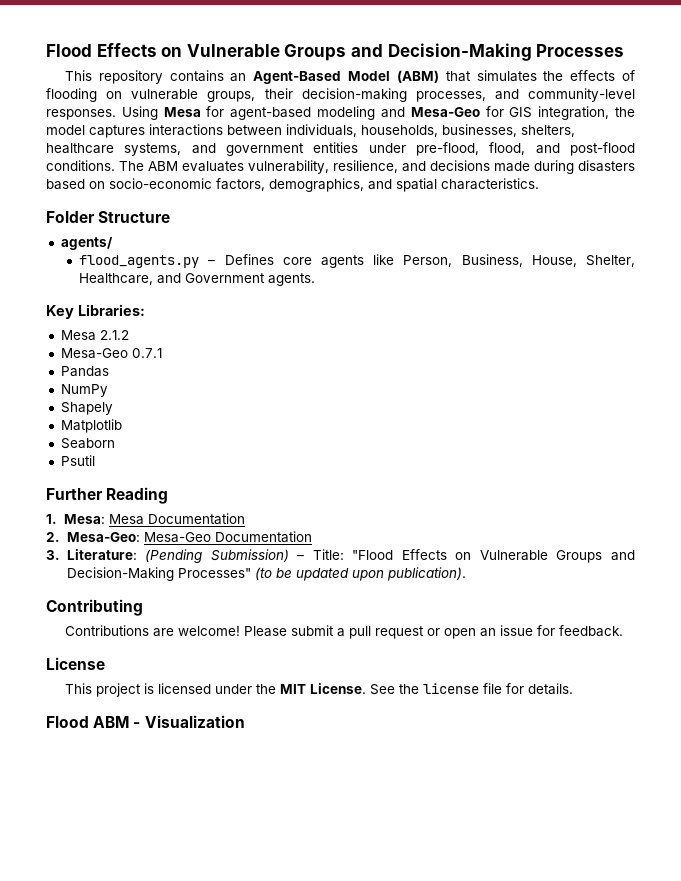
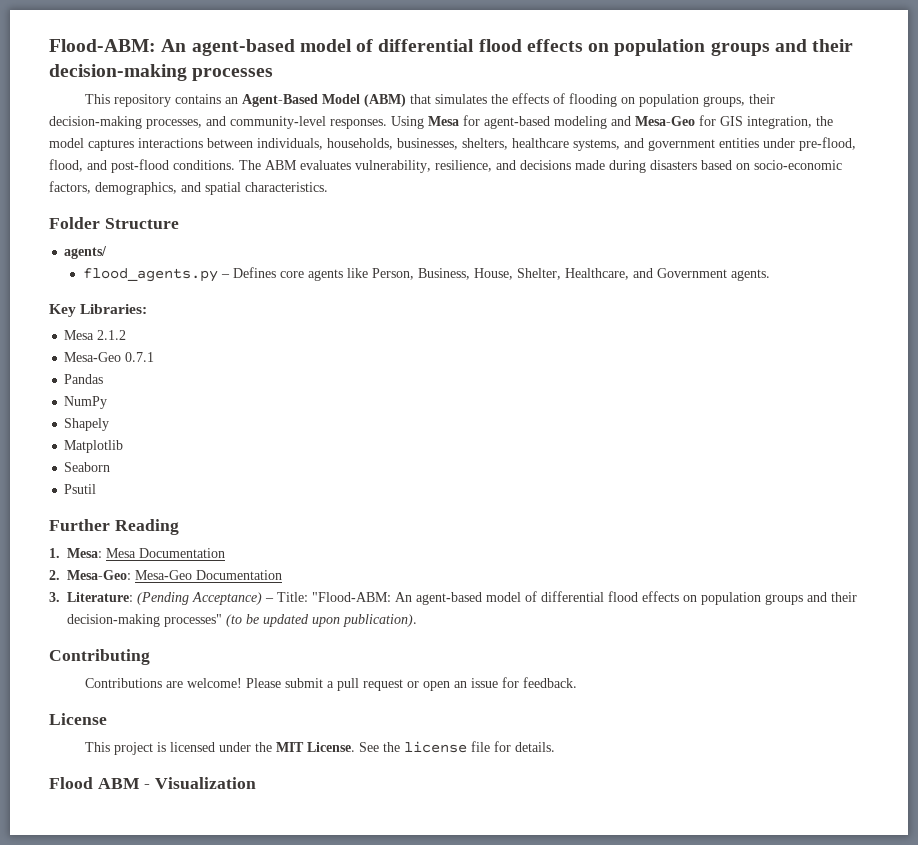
[46,43,625,61] Flood Effects on Vulnerable Groups and Decision-Making Processes -> [49,39,854,56] [49,64,274,81] Flood-ABM: An agent-based model of differential flood effects on population groups and their decision-making processes
[131,89,199,100] vulnerable -> [639,94,700,107] population
[210,549,289,562] Submission) -> [192,592,263,605] Acceptance)
[352,549,635,563] [66,567,251,581] "Flood Effects on Vulnerable Groups and Decision-Making Processes" -> [312,591,858,605] [67,614,223,627] "Flood-ABM: An agent-based model of differential flood effects on population groups and their decision-making processes"

